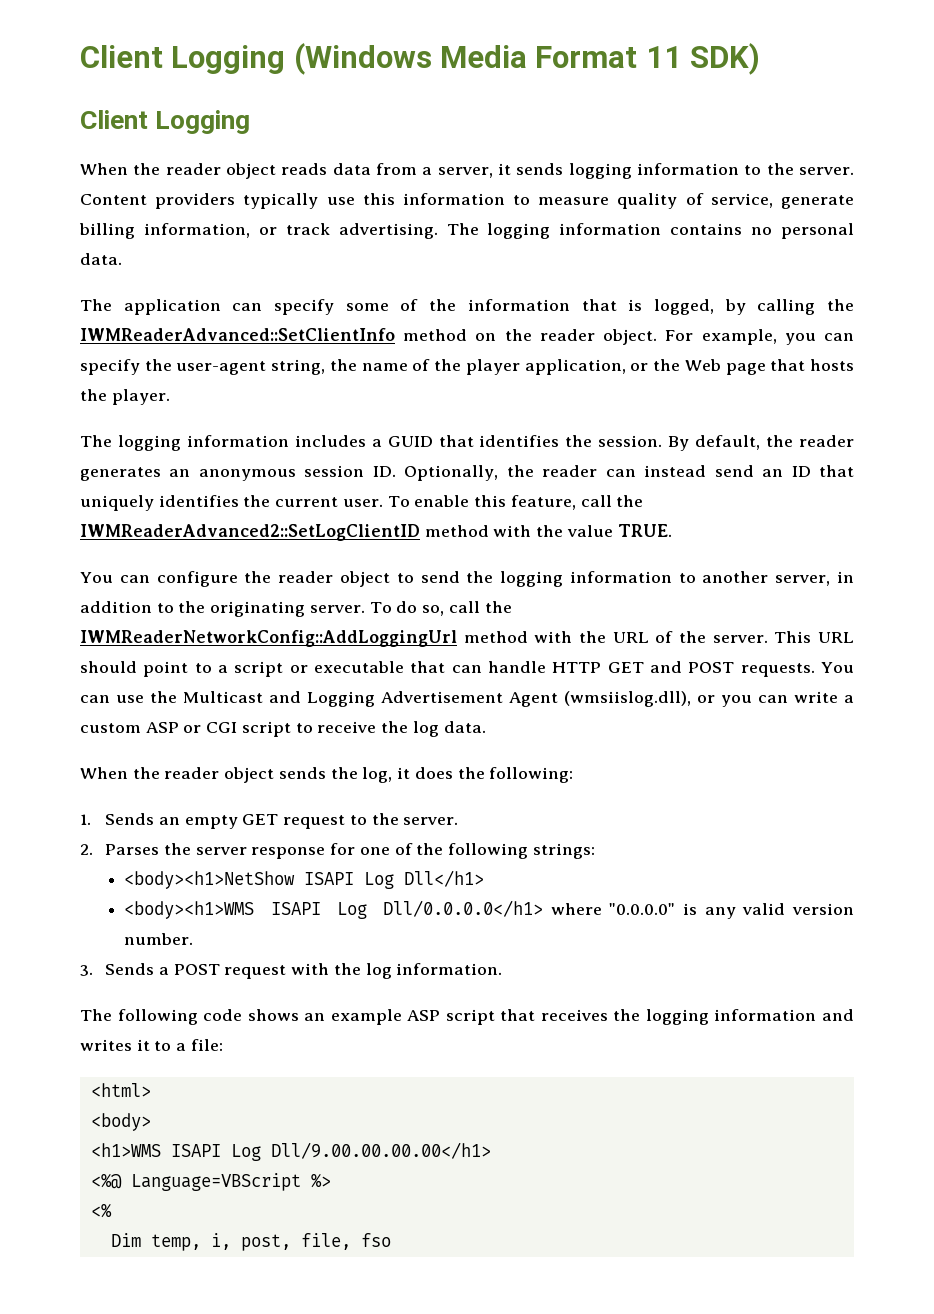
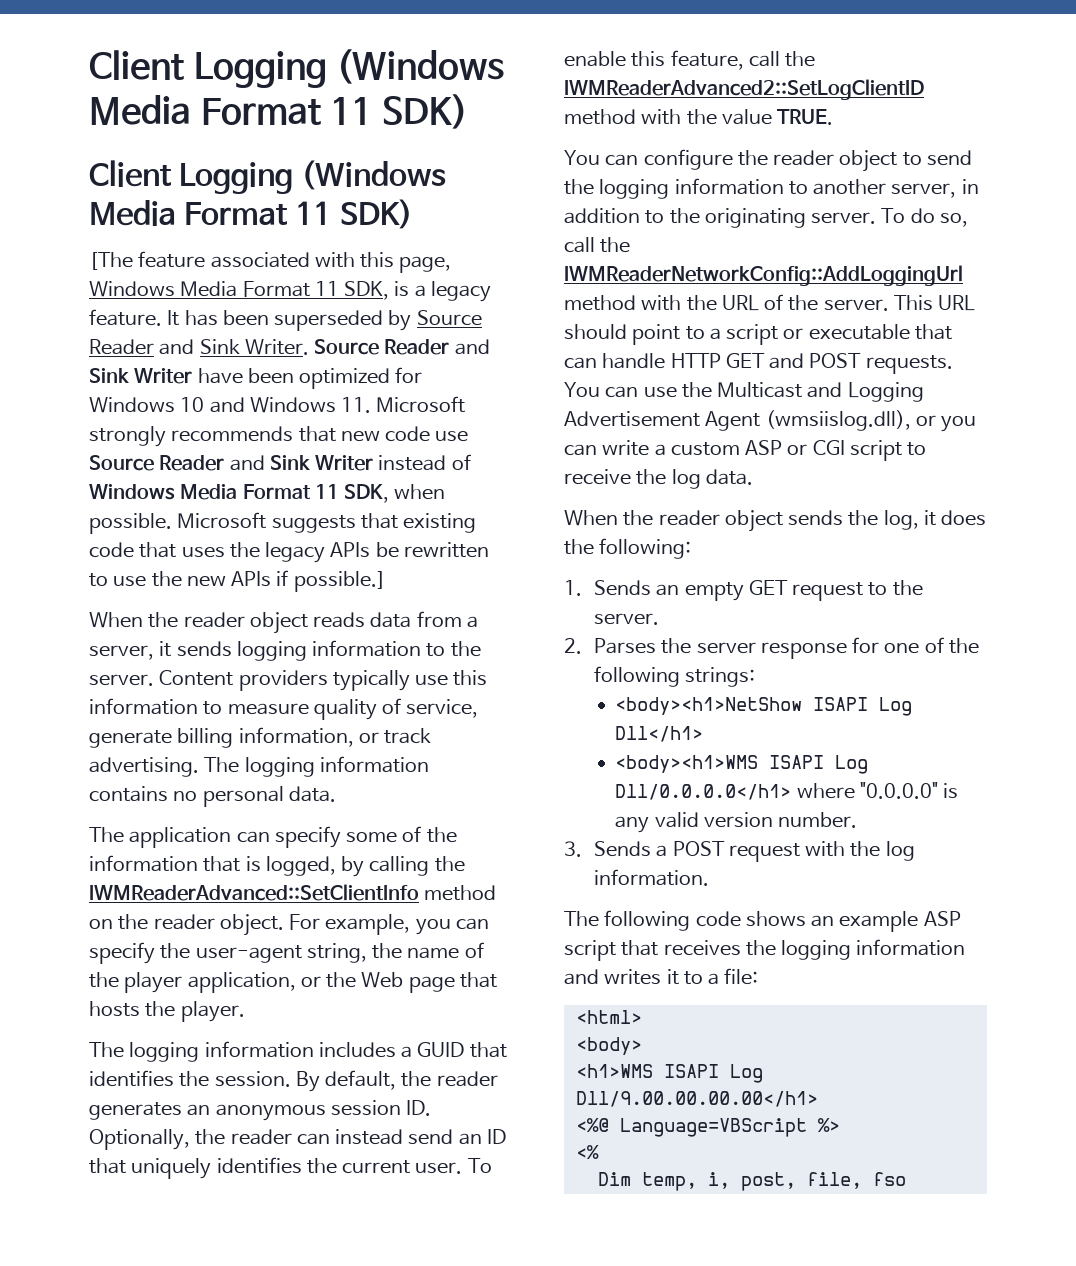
(251, 122) none -> [301,160,447,190] [89,199,413,229] [89,251,452,273] [89,281,491,302] [89,309,482,331] [89,339,490,355] [89,367,423,389] [89,396,466,413] [89,426,469,447] [89,454,471,471] [89,484,446,503] [89,512,477,534] [89,542,489,563] [89,570,386,592] (Windows Media Format 11 SDK) // [The feature associated with this page, Windows Media Format 11 SDK, is a legacy feature. It has been superseded by Source Reader and Sink Writer. Source Reader and Sink Writer have been optimized for Windows 10 and Windows 11. Microsoft strongly recommends that new code use Source Reader and Sink Writer instead of Windows Media Format 11 SDK, when possible. Microsoft suggests that existing code that uses the legacy APIs be rewritten to use the new APIs if possible.]

